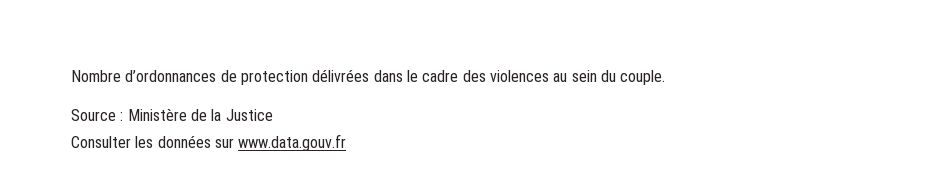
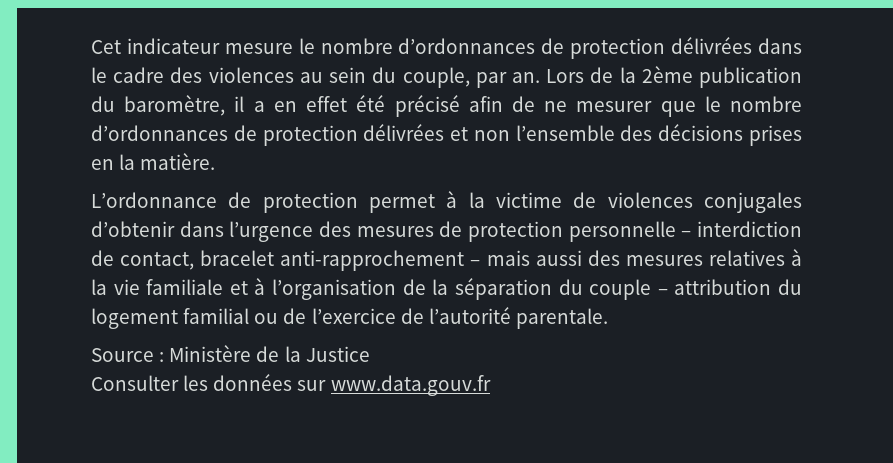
[71,70,121,82] Nombre -> [91,38,393,54] Cet indicateur mesure le nombre
[620,70,666,85] couple. -> [402,66,802,88] [91,95,802,117] [91,124,803,146] [91,153,216,170] [91,191,802,213] [91,221,802,242] [91,249,803,271] [91,278,803,300] [91,307,608,329] couple, par an. Lors de la 2ème publication du baromètre, il a en effet été précisé afin de ne mesurer que le nombre d’ordonnances de protection délivrées et non l’ensemble des décisions prises en la matière. // L’ordonnance de protection permet à la victime de violences conjugales d’obtenir dans l’urgence des mesures de protection personnelle – interdiction de contact, bracelet anti-rapprochement – mais aussi des mesures relatives à la vie familiale et à l’organisation de la séparation du couple – attribution du logement familial ou de l’exercice de l’autorité parentale.

